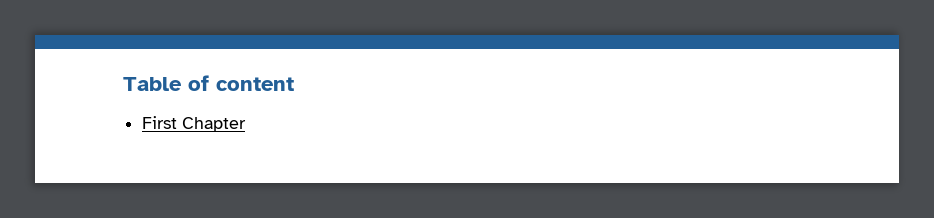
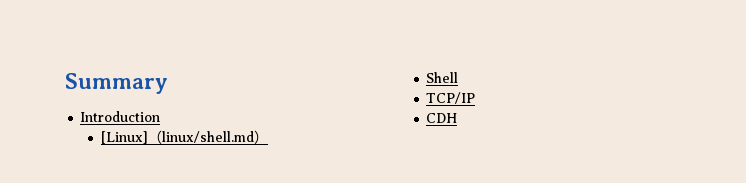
[123,75,294,91] [142,116,247,132] Table of content // First Chapter -> [65,73,168,94] [80,111,161,122] [100,130,268,144] [426,72,459,83] [426,92,476,104] [426,113,458,123] Summary // Introduction // [Linux]（linux/shell.md） // Shell // TCP/IP // CDH

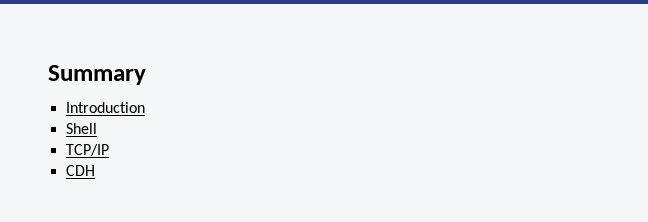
[100,130,268,144] // [Linux]（linux/shell.md） -> (145, 107) none

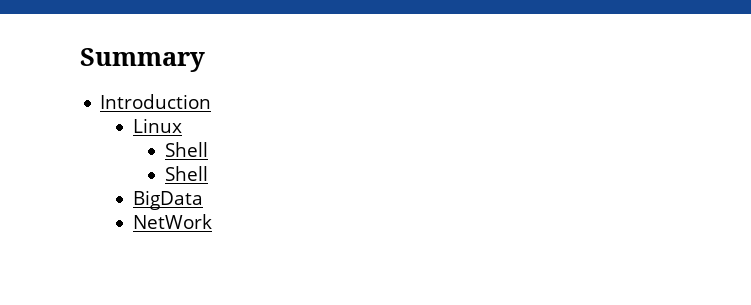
[65,123,97,134] [65,144,109,156] [65,165,95,176] // Shell // TCP/IP // CDH -> [132,118,182,133] [164,142,208,157] [164,166,208,181] [132,190,203,210] [132,214,212,229] // Linux // Shell // Shell // BigData // NetWork

